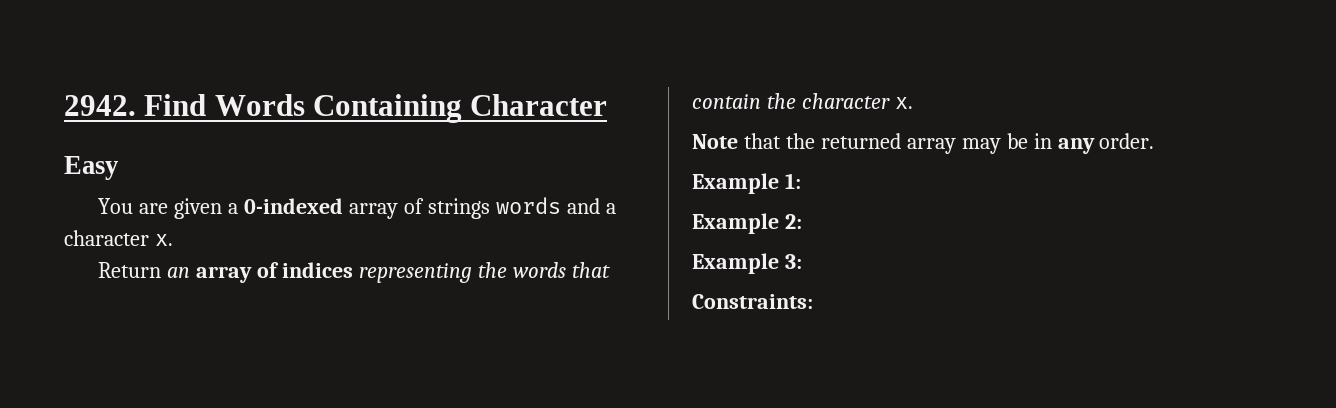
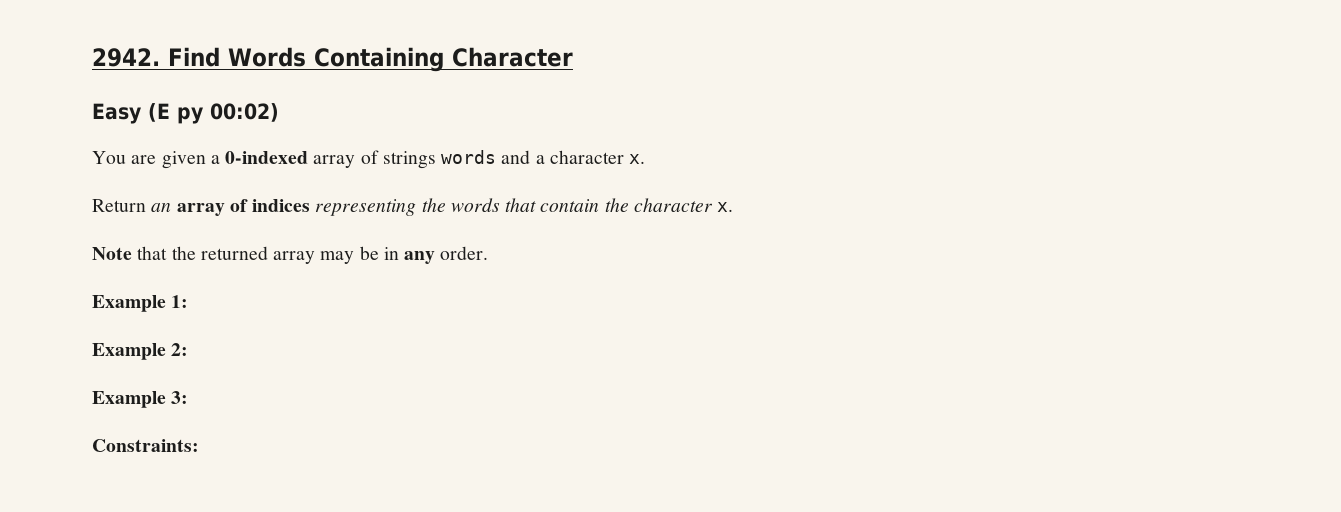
(118, 168) none -> [148,103,279,124] (E py 00:02)

